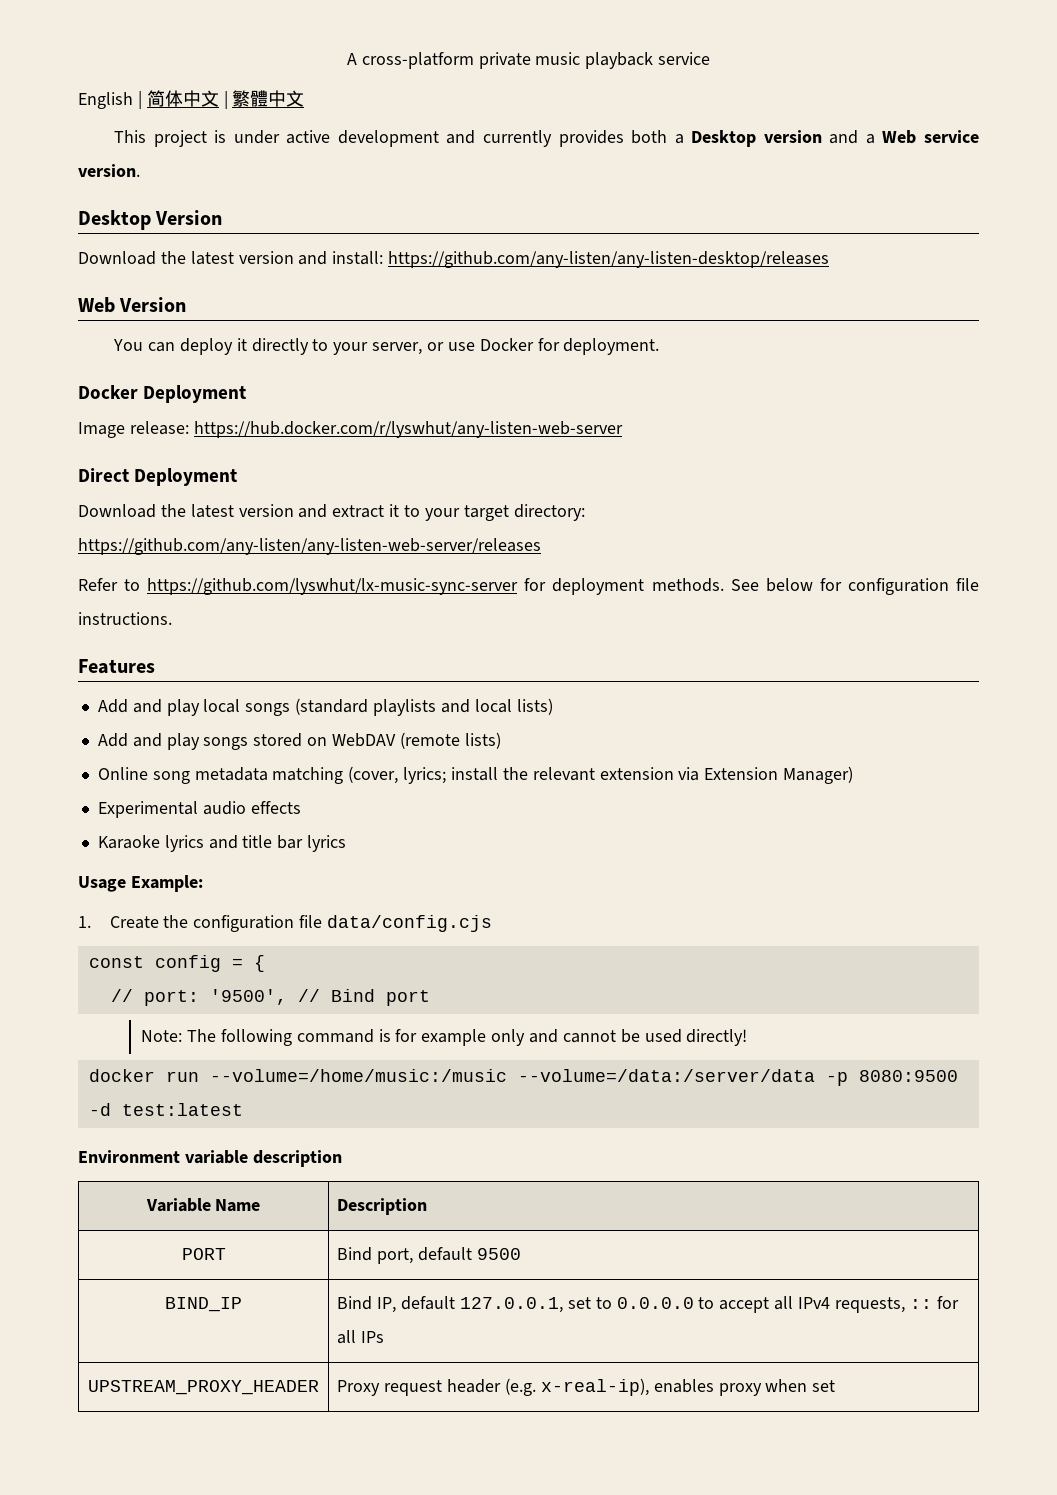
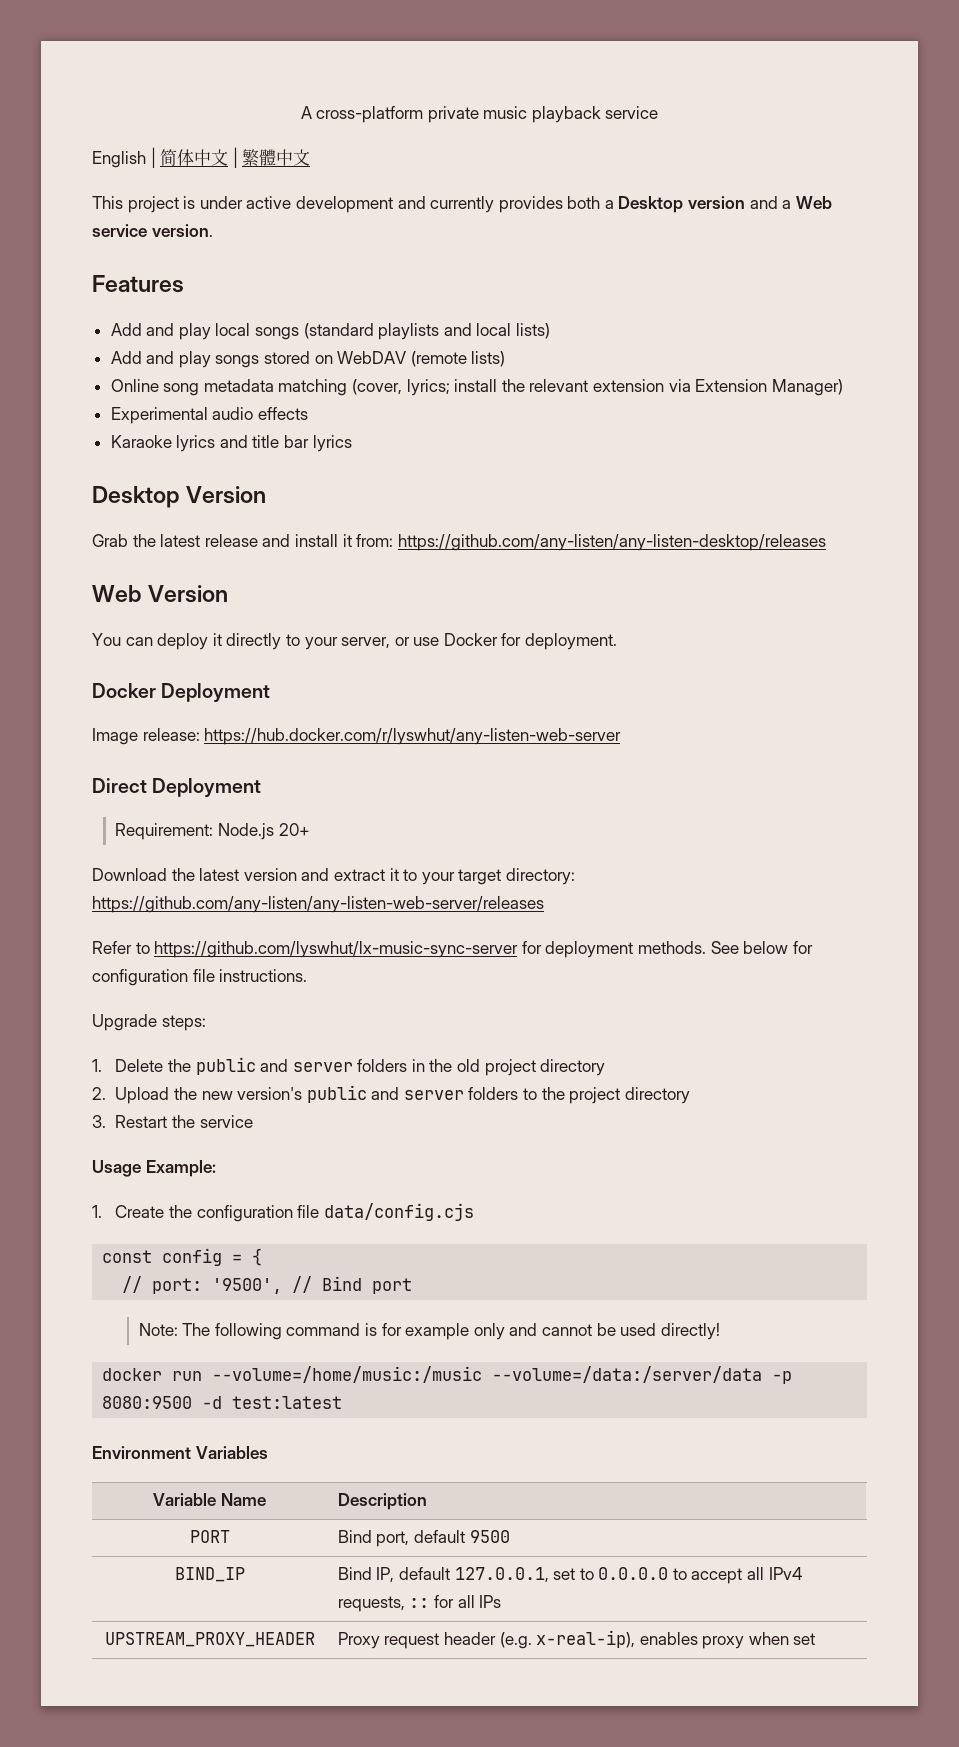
[78,210,223,230] [78,251,830,268] [78,297,187,313] [113,338,660,355] [78,385,247,403] [78,421,623,438] [78,468,238,486] [78,504,585,521] [78,538,541,555] [78,578,980,595] [78,612,172,625] // Desktop Version // Download the latest version and install: https://github.com/any-listen/any-listen-desktop/releases // Web Version // You can deploy it directly to your server, or use Docker for deployment. // Docker Deployment // Image release: https://hub.docker.com/r/lyswhut/any-listen-web-server // Direct Deployment // Download the latest version and extract it to your target directory: https://github.com/any-listen/any-listen-web-server/releases // Refer to https://github.com/lyswhut/lx-music-sync-server for deployment methods. See below for configuration file instructions. -> (213, 230) none
(347, 843) none -> [92,486,267,508] [92,534,826,551] [92,585,229,603] [92,633,618,650] [92,683,271,702] [92,728,622,745] [92,778,262,797] [115,823,310,840] [92,868,575,885] [92,896,544,913] [92,941,813,958] [92,969,308,986] [92,1014,206,1031] [92,1057,606,1076] [92,1085,690,1104] [92,1115,253,1128] // Desktop Version // Grab the latest release and install it from: https://github.com/any-listen/any-listen-desktop/releases // Web Version // You can deploy it directly to your server, or use Docker for deployment. // Docker Deployment // Image release: https://hub.docker.com/r/lyswhut/any-listen-web-server // Direct Deployment // Requirement: Node.js 20+ // Download the latest version and extract it to your target directory: https://github.com/any-listen/any-listen-web-server/releases // Refer to https://github.com/lyswhut/lx-music-sync-server for deployment methods. See below for configuration file instructions. // Upgrade steps: // 1. Delete the public and server folders in the old project directory // 2. Upload the new version's public and server folders to the project directory // 3. Restart the service
[184,1150,342,1167] variable description -> [195,1446,268,1459] Variables

